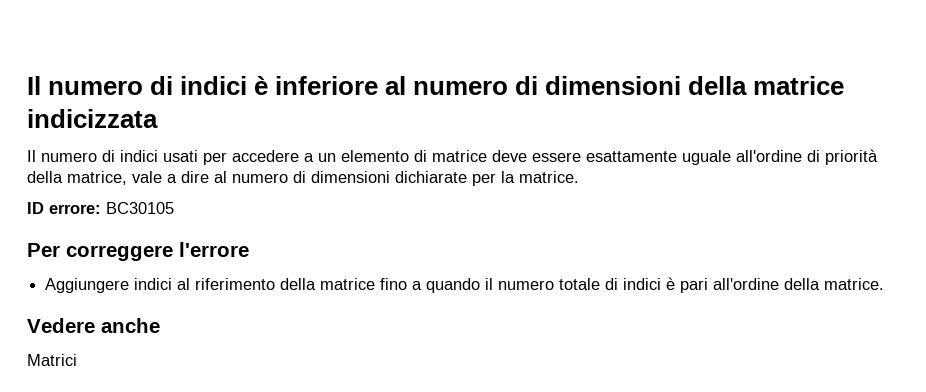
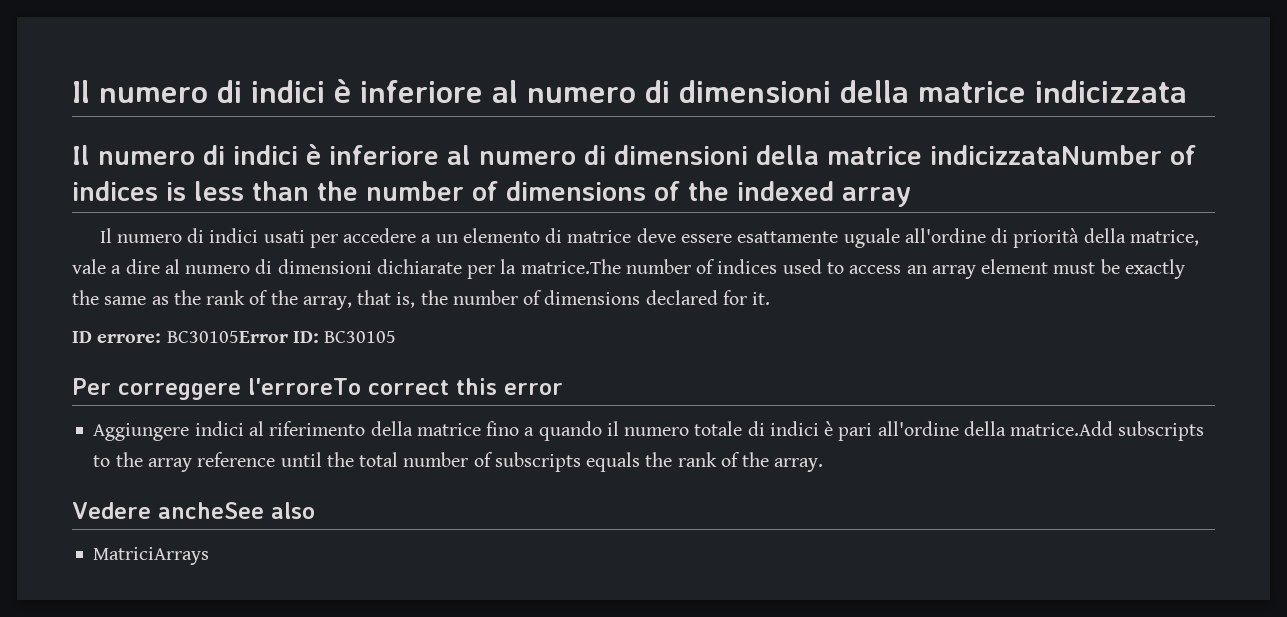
(158, 118) none -> [72,144,1196,165] [72,181,911,207] // Il numero di indici è inferiore al numero di dimensioni della matrice indicizzataNumber of indices is less than the number of dimensions of the indexed array
[519,171,579,183] matrice. -> [520,259,1185,279] [72,290,771,310] matrice.The number of indices used to access an array element must be exactly the same as the rank of the array, that is, the number of dimensions declared for it.
(101, 209) none -> [166,331,319,343] BC30105Error ID:
[179,242,249,257] l'errore -> [248,378,563,395] l'erroreTo correct this error
[824,278,885,290] [27,318,160,333] [27,354,77,366] matrice. // Vedere anche // Matrici -> [1010,421,1205,441] [93,452,824,472] [72,502,315,519] [93,547,210,565] matrice.Add subscripts to the array reference until the total number of subscripts equals the rank of the array. // Vedere ancheSee also // MatriciArrays

